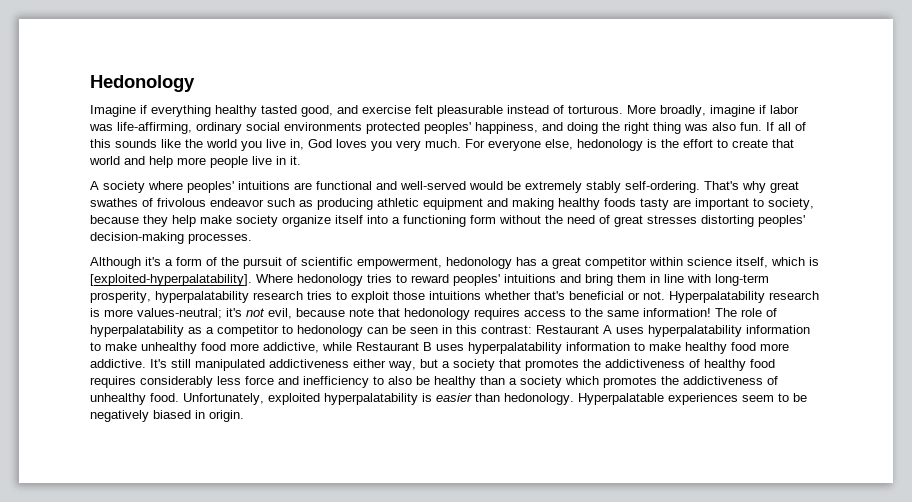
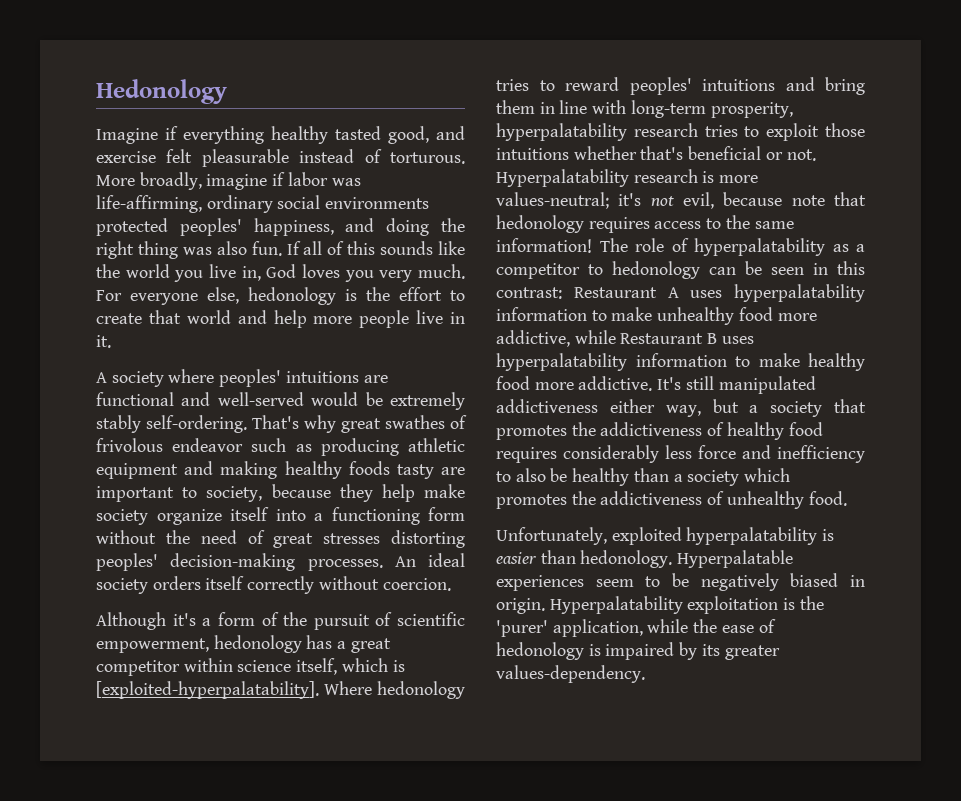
(252, 238) none -> [394,553,465,567] [96,576,451,594] An ideal society orders itself correctly without coercion.
(179, 397) none -> (847, 498) //
(244, 416) none -> [549,596,824,614] [496,619,776,637] [496,642,780,660] [496,665,645,683] Hyperpalatability exploitation is the 'purer' application, while the ease of hedonology is impaired by its greater values-dependency.

